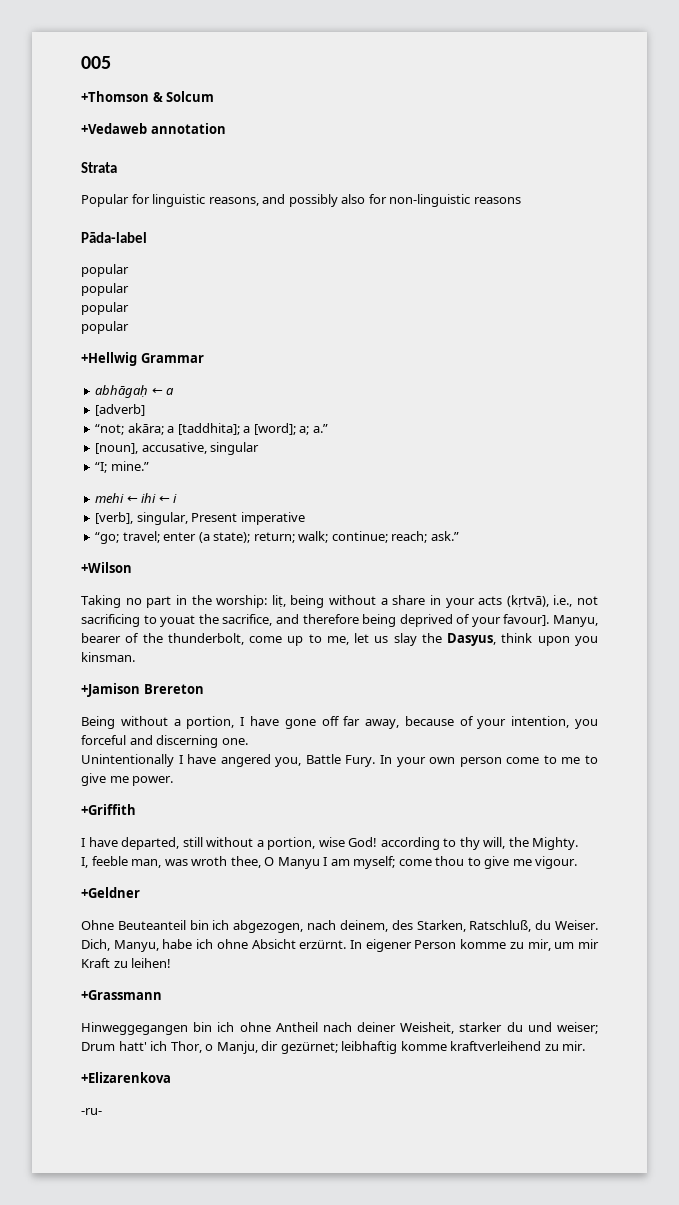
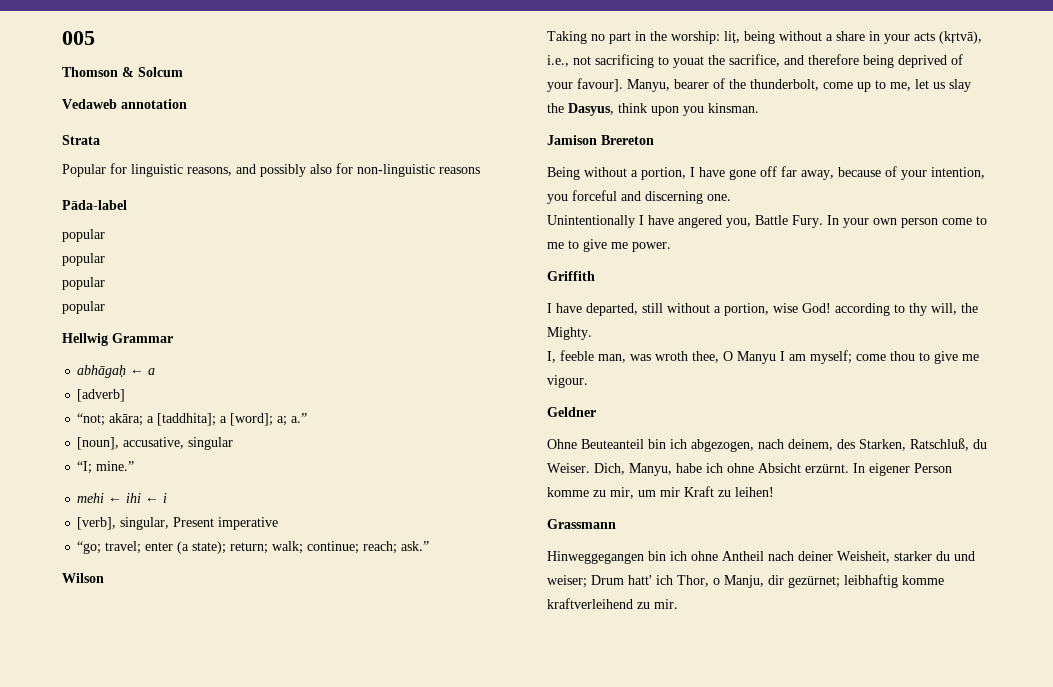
[81,91,149,102] +Thomson -> [62,67,118,77] Thomson
[81,123,147,134] +Vedaweb -> [62,99,117,109] Vedaweb
[81,352,137,366] +Hellwig -> [62,333,108,346] Hellwig
[81,562,132,573] +Wilson -> [62,573,104,583] Wilson
[81,683,140,697] +Jamison -> [547,135,597,145] Jamison
[81,804,136,815] +Griffith -> [547,271,595,281] Griffith
[81,887,140,898] +Geldner -> [547,407,596,417] Geldner
[81,990,162,1000] +Grassmann -> [547,519,616,529] Grassmann
[81,1072,171,1083] [81,1108,102,1115] // +Elizarenkova // -ru- -> (678, 604) none

